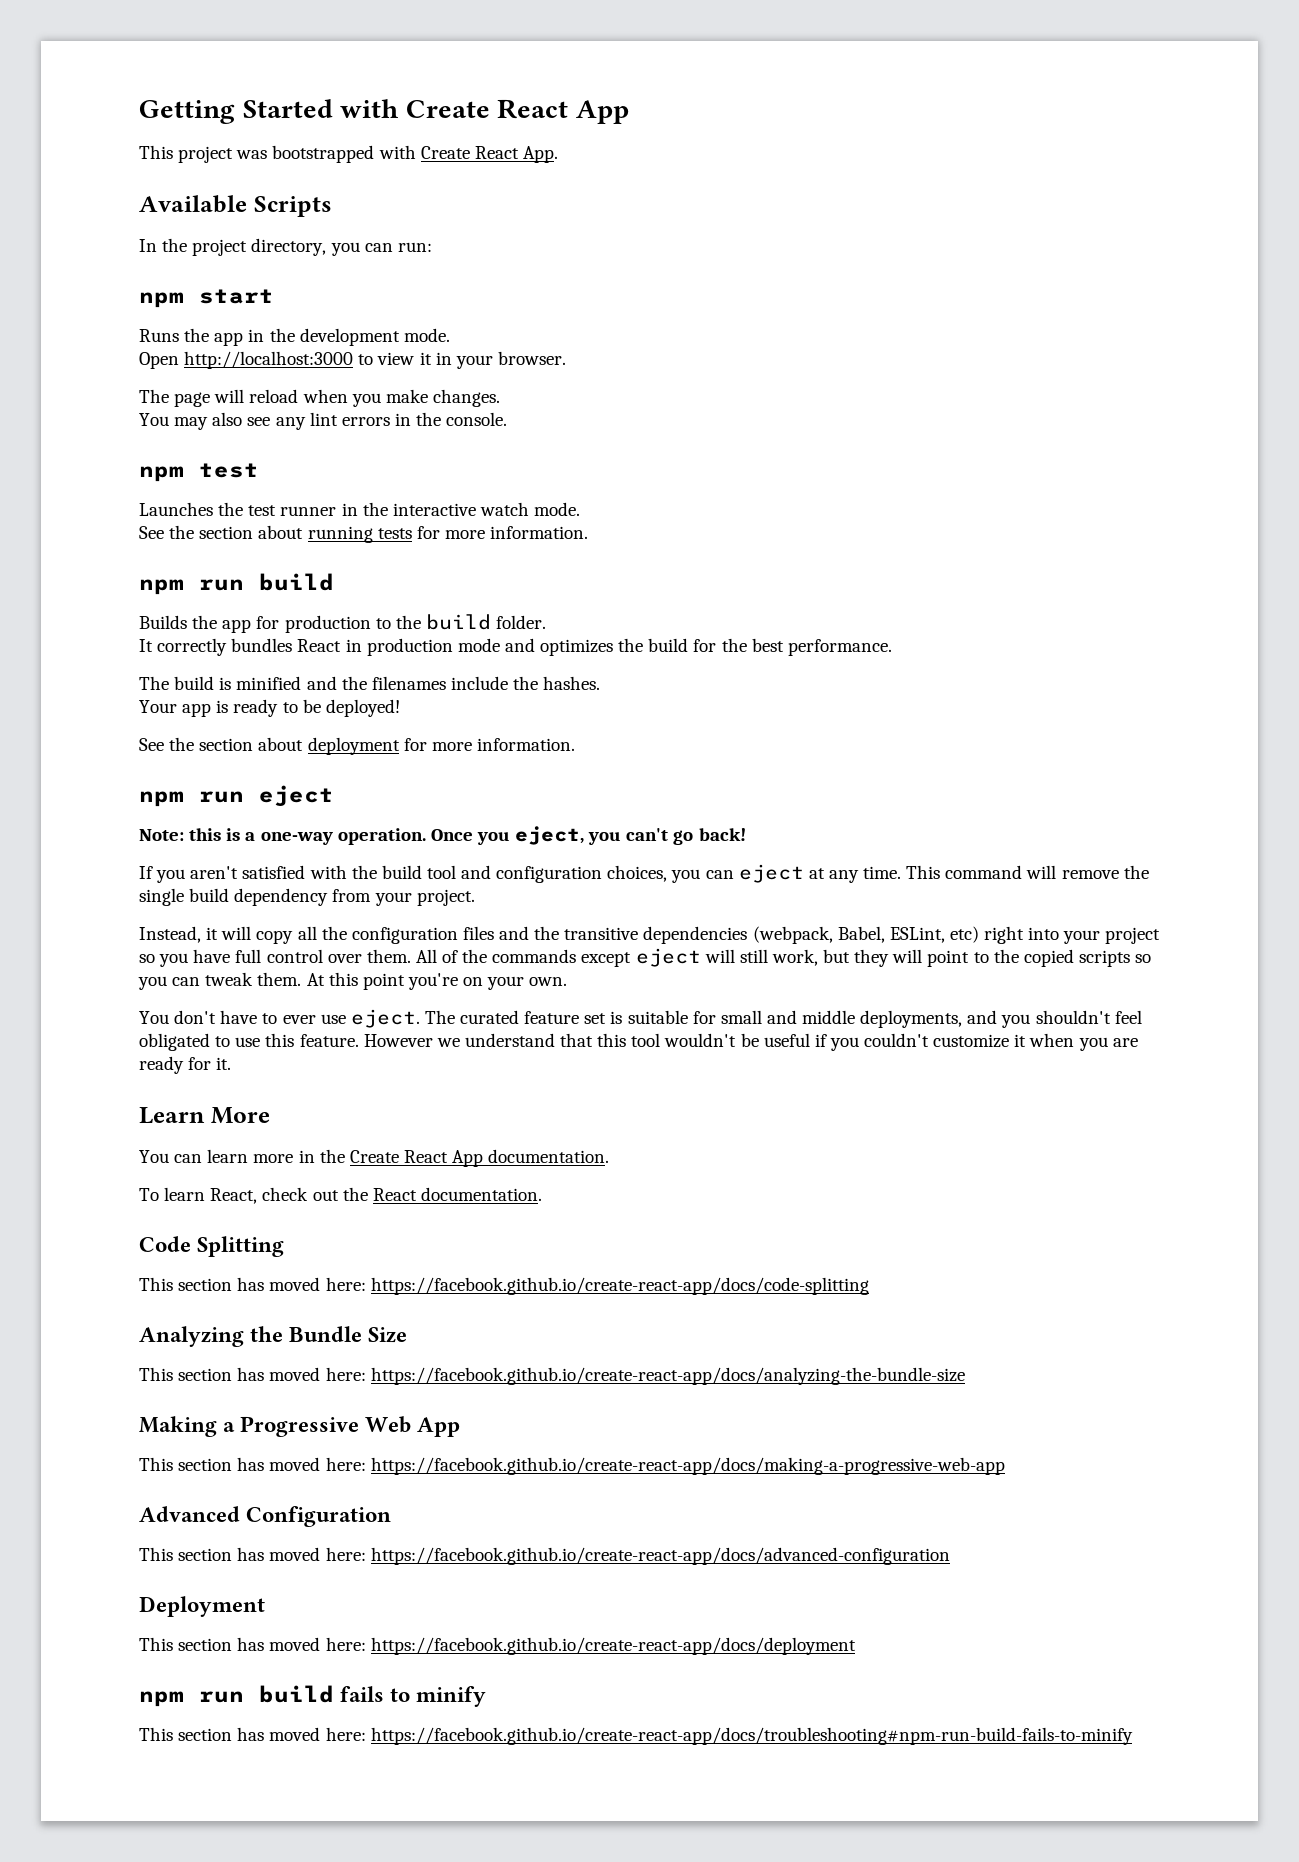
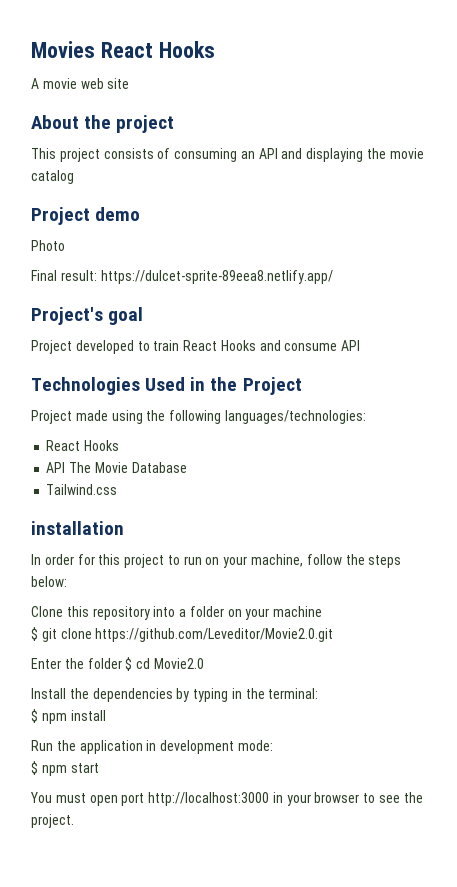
[139,99,629,124] [139,145,558,163] [139,195,332,217] [139,238,432,256] [139,289,274,308] [139,328,450,346] [139,351,566,369] [139,389,500,407] [139,412,508,430] [139,463,259,482] [139,502,581,516] [139,525,589,543] [139,573,334,595] [139,614,547,633] [139,638,892,656] [139,676,601,690] [139,699,400,717] [139,737,575,755] [139,785,334,807] [139,826,746,845] [139,864,1149,883] [139,888,475,906] [139,926,1161,944] [139,948,1152,967] [138,972,568,990] [139,1009,1142,1028] [139,1033,1138,1051] [139,1056,232,1074] [139,1107,270,1124] [139,1149,610,1167] [139,1187,542,1204] [139,1236,285,1257] [139,1277,869,1295] [139,1326,408,1347] [139,1367,965,1385] [139,1416,461,1437] [139,1457,1005,1475] [139,1506,392,1527] [139,1547,950,1565] [139,1596,265,1617] [139,1637,856,1655] [139,1685,487,1707] [139,1727,1133,1745] Getting Started with Create React App // This project was bootstrapped with Create React App. // Available Scripts // In the project directory, you can run: // npm start // Runs the app in the development mode. // Open http://localhost:3000 to view it in your browser. // The page will reload when you make changes. // You may also see any lint errors in the console. // npm test // Launches the test runner in the interactive watch mode. // See the section about running tests for more information. // npm run build // Builds the app for production to the build folder. // It correctly bundles React in production mode and optimizes the build for the best performance. // The build is minified and the filenames include the hashes. // Your app is ready to be deployed! // See the section about deployment for more information. // npm run eject // Note: this is a one-way operation. Once you eject, you can't go back! // If you aren't satisfied with the build tool and configuration choices, you can eject at any time. This command will remove the single build dependency from your project. // Instead, it will copy all the configuration files and the transitive dependencies (webpack, Babel, ESLint, etc) right into your project so you have full control over them. All of the commands except eject will still work, but they will point to the copied scripts so you can tweak them. At this point you're on your own. // You don't have to ever use eject. The curated feature set is suitable for small and middle deployments, and you shouldn't feel obligated to use this feature. However we understand that this tool wouldn't be useful if you couldn't customize it when you are ready for it. // Learn More // You can learn more in the Create React App documentation. // To learn React, check out the React documentation. // Code Splitting // This section has moved here: https://facebook.github.io/create-react-app/docs/code-splitting // Analyzing the Bundle Size // This section has moved here: https://facebook.github.io/create-react-app/docs/analyzing-the-bundle-size // Making a Progressive Web App // This section has moved here: https://facebook.github.io/create-react-app/docs/making-a-progressive-web-app // Advanced Configuration // This section has moved here: https://facebook.github.io/create-react-app/docs/advanced-configuration // Deployment // This section has moved here: https://facebook.github.io/create-react-app/docs/deployment // npm run build fails to minify // This section has moved here: https://facebook.github.io/create-react-app/docs/troubleshooting#npm-run-build-fails-to-minify -> [31,41,215,58] [31,78,130,89] [31,115,175,133] [31,148,424,162] [31,170,74,184] [31,207,141,225] [31,240,65,251] [31,270,333,284] [31,307,144,325] [31,340,361,354] [31,377,302,395] [31,410,366,424] [46,440,120,451] [46,462,187,473] [46,484,118,495] [31,521,124,535] [31,554,402,568] [31,576,67,587] [31,606,323,620] [31,627,334,642] [31,657,204,671] [31,688,319,702] [31,709,106,724] [31,740,273,754] [31,761,99,776] [30,792,423,806] [31,814,74,828] Movies React Hooks // A movie web site // About the project // This project consists of consuming an API and displaying the movie catalog // Project demo // Photo // Final result: https://dulcet-sprite-89eea8.netlify.app/ // Project's goal // Project developed to train React Hooks and consume API // Technologies Used in the Project // Project made using the following languages/technologies: // React Hooks // API The Movie Database // Tailwind.css // installation // In order for this project to run on your machine, follow the steps below: // Clone this repository into a folder on your machine // $ git clone https://github.com/Leveditor/Movie2.0.git // Enter the folder $ cd Movie2.0 // Install the dependencies by typing in the terminal: // $ npm install // Run the application in development mode: // $ npm start // You must open port http://localhost:3000 in your browser to see the project.

